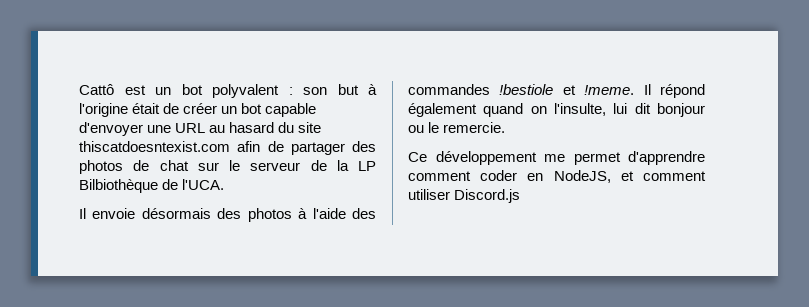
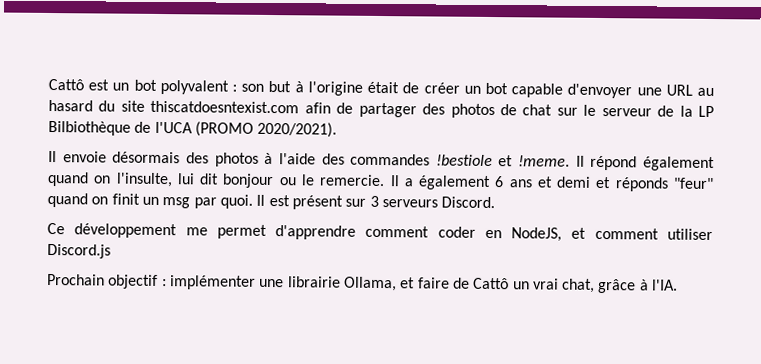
[182,179,225,190] l'UCA. -> [154,121,338,138] l'UCA (PROMO 2020/2021).
(506, 127) none -> [389,175,715,192] [47,192,496,210] Il a également 6 ans et demi et réponds "feur" quand on finit un msg par quoi. Il est présent sur 3 serveurs Discord.
(521, 196) none -> [47,273,679,294] // Prochain objectif : implémenter une librairie Ollama, et faire de Cattô un vrai chat, grâce à l'IA.

